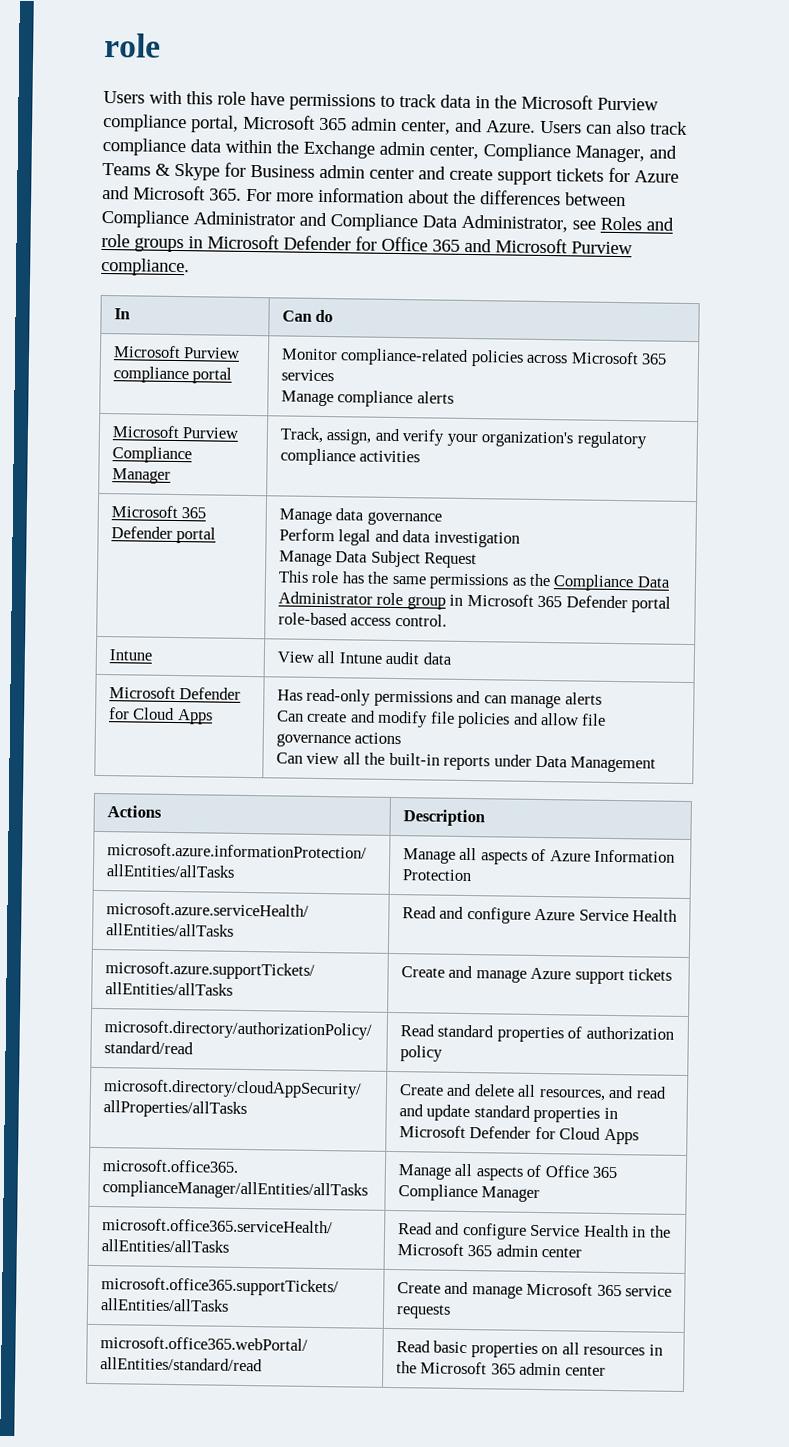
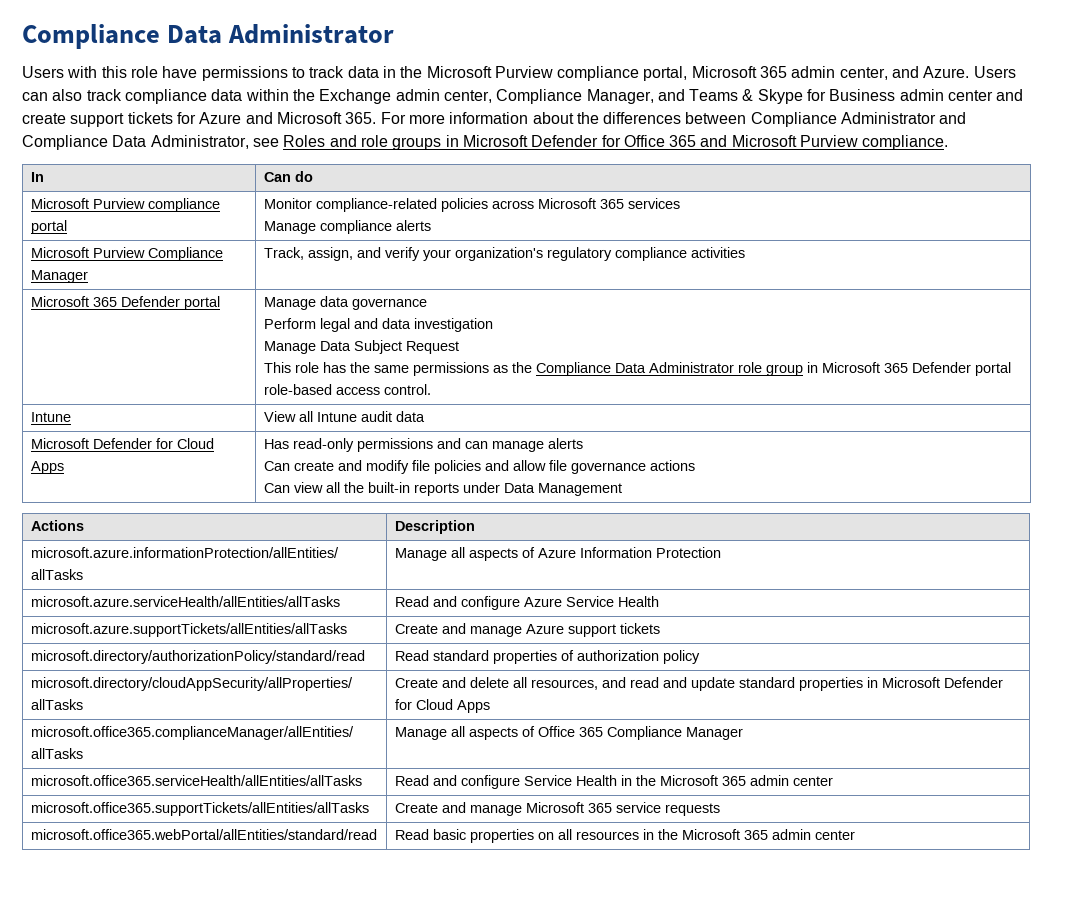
[104,32,161,58] role -> [22,24,395,49] Compliance Data Administrator

